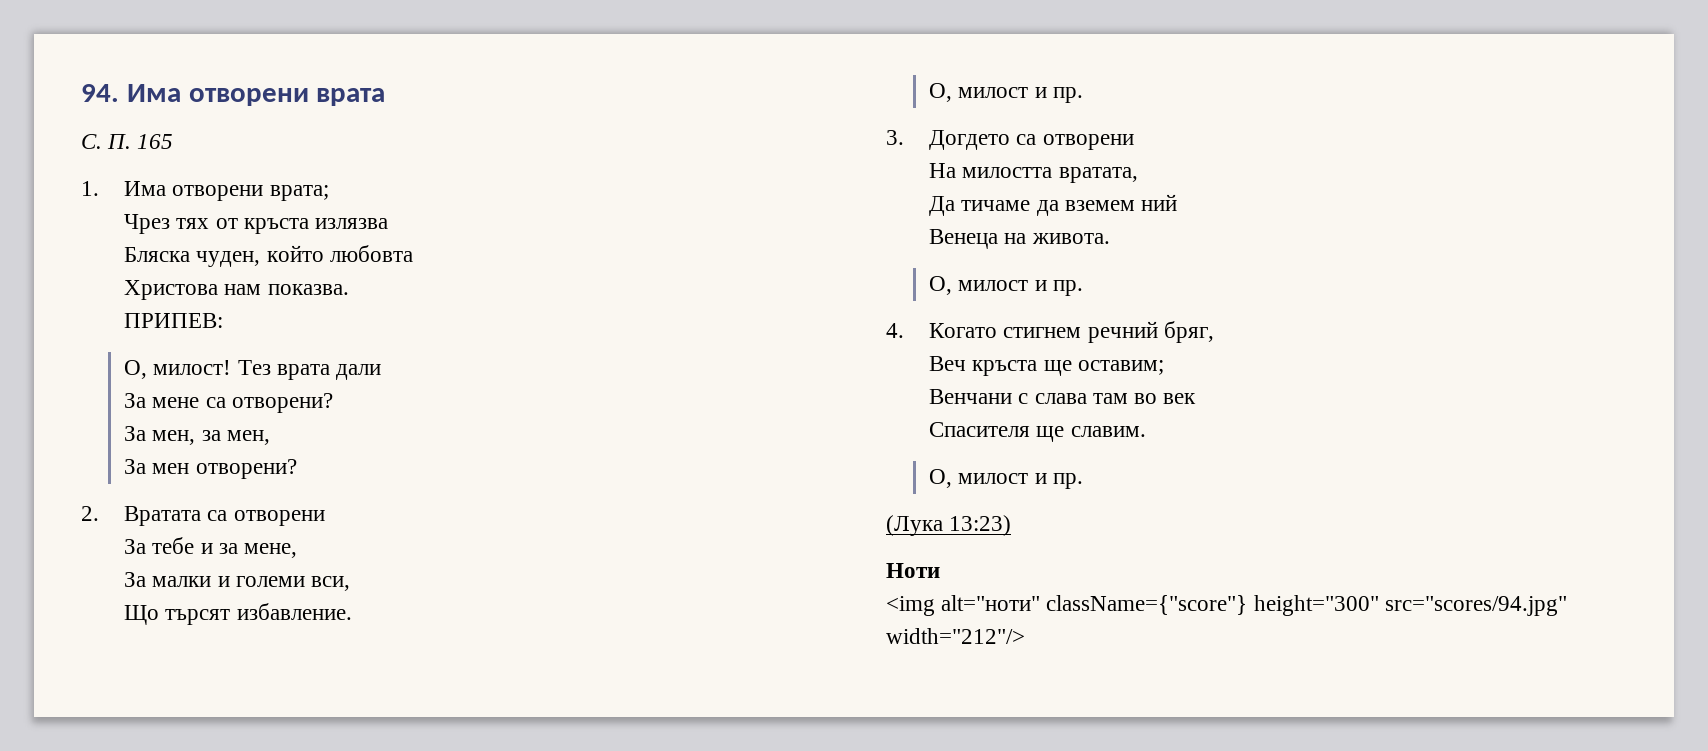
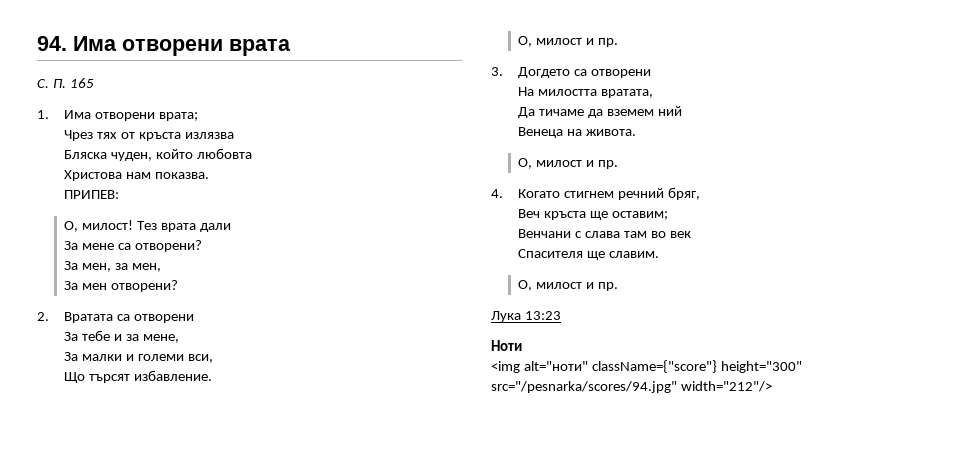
[886,515,1012,536] (Лука 13:23) -> [491,311,561,322] Лука 13:23
[1384,596,1567,616] src="scores/94.jpg" -> [491,381,677,393] src="/pesnarka/scores/94.jpg"

